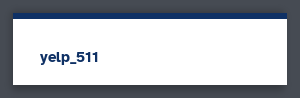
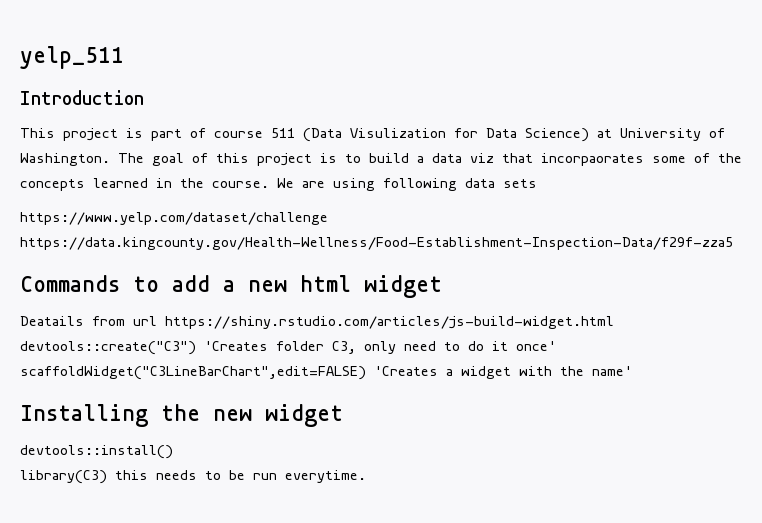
(99, 58) none -> [20,90,144,105] [20,128,725,142] [20,153,742,166] [20,178,537,191] [20,212,328,225] [20,237,733,250] [20,275,442,298] [20,316,614,329] [20,341,556,355] [20,366,632,380] [20,404,343,427] [20,445,173,459] [20,470,366,484] // Introduction // This project is part of course 511 (Data Visulization for Data Science) at University of Washington. The goal of this project is to build a data viz that incorpaorates some of the concepts learned in the course. We are using following data sets // https://www.yelp.com/dataset/challenge https://data.kingcounty.gov/Health-Wellness/Food-Establishment-Inspection-Data/f29f-zza5 // Commands to add a new html widget // Deatails from url https://shiny.rstudio.com/articles/js-build-widget.html devtools::create("C3") 'Creates folder C3, only need to do it once' scaffoldWidget("C3LineBarChart",edit=FALSE) 'Creates a widget with the name' // Installing the new widget // devtools::install() // library(C3) this needs to be run everytime.

